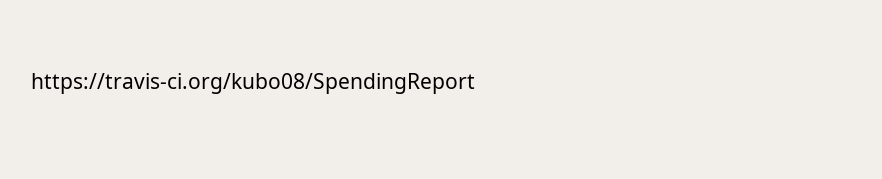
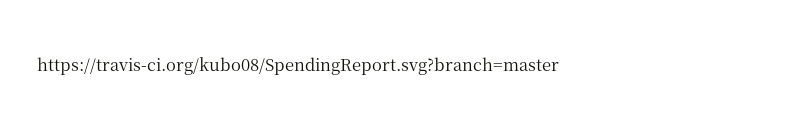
[31,73,475,94] https://travis-ci.org/kubo08/SpendingReport -> [37,57,559,75] https://travis-ci.org/kubo08/SpendingReport.svg?branch=master

